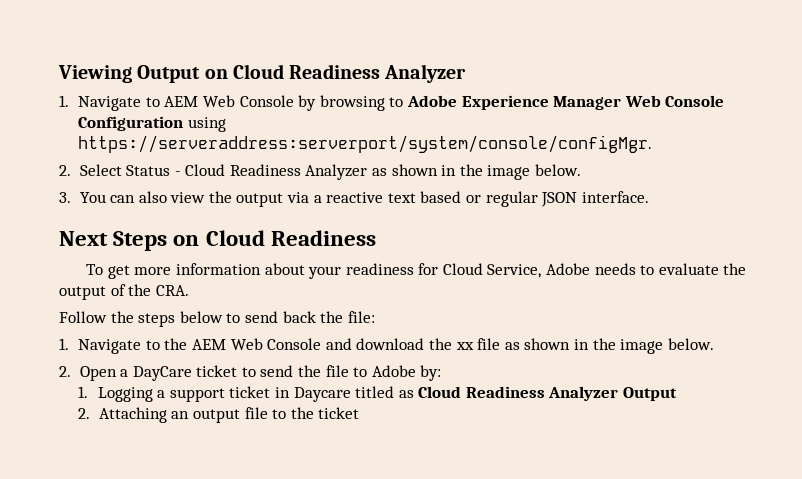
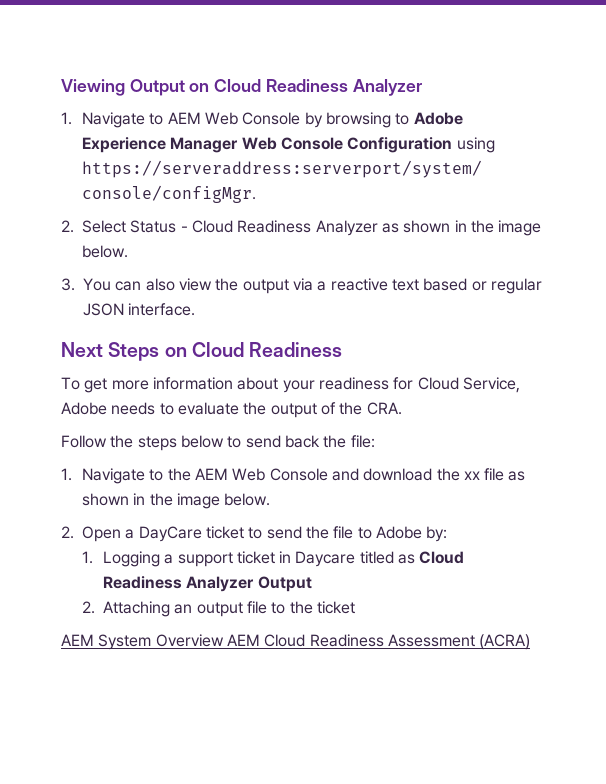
(360, 413) none -> [61,634,531,650] // AEM System Overview AEM Cloud Readiness Assessment (ACRA)

